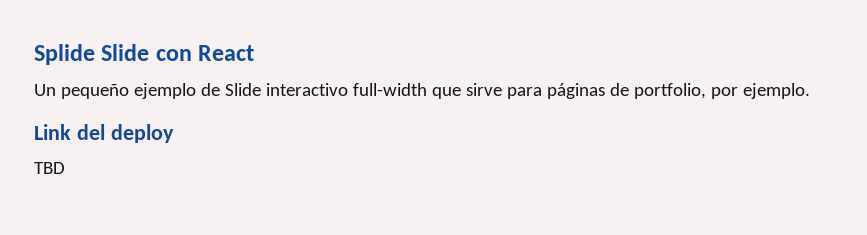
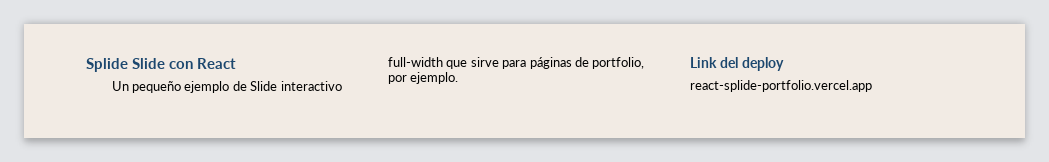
[34,162,65,174] TBD -> [690,80,872,92] react-splide-portfolio.vercel.app

